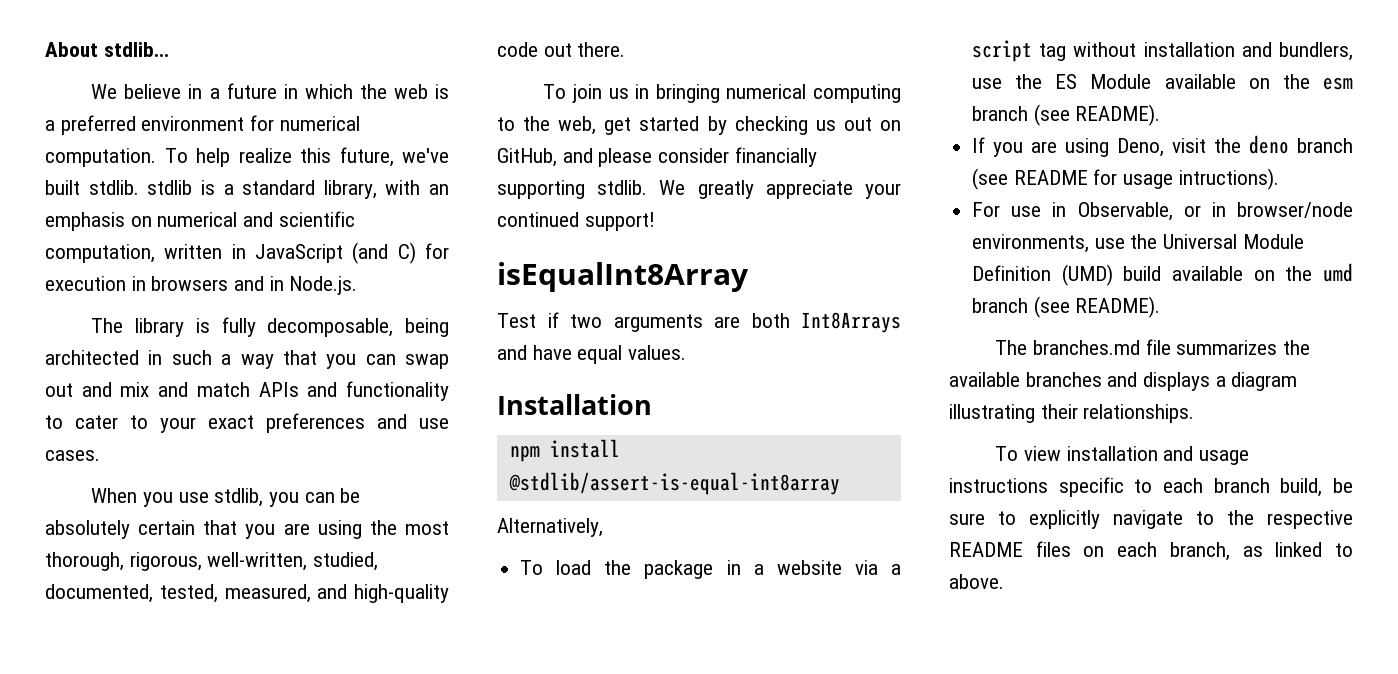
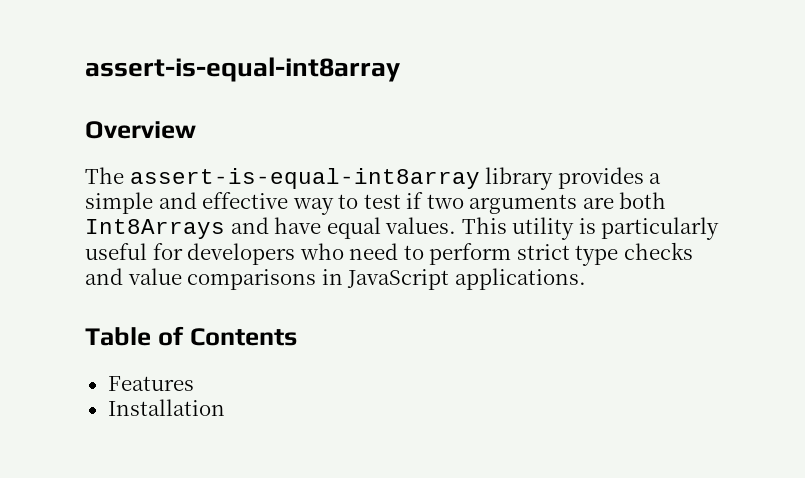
[45,42,169,57] [91,83,449,99] [45,115,360,135] [45,147,449,167] [45,180,449,199] [45,211,355,231] [45,242,449,264] [45,276,358,295] [91,317,449,337] [45,350,449,369] [45,381,450,401] [45,413,449,433] [45,450,100,461] [91,488,361,507] [45,520,450,539] [45,552,379,571] [45,584,449,603] [497,42,626,57] [543,84,901,103] [497,116,901,135] [497,147,817,167] [497,180,901,199] [497,212,655,231] [497,262,749,292] [497,313,536,328] About stdlib... // We believe in a future in which the web is a preferred environment for numerical computation. To help realize this future, we've built stdlib. stdlib is a standard library, with an emphasis on numerical and scientific computation, written in JavaScript (and C) for execution in browsers and in Node.js. // The library is fully decomposable, being architected in such a way that you can swap out and mix and match APIs and functionality to cater to your exact preferences and use cases. // When you use stdlib, you can be absolutely certain that you are using the most thorough, rigorous, well-written, studied, documented, tested, measured, and high-quality code out there. // To join us in bringing numerical computing to the web, get started by checking us out on GitHub, and please consider financially supporting stdlib. We greatly appreciate your continued support! // isEqualInt8Array // Test -> [85,57,400,82] [85,121,196,139] [85,167,662,190] [85,192,401,215] assert-is-equal-int8array // Overview // The assert-is-equal-int8array library provides a simple and effective way to test
[497,394,652,415] [509,439,620,462] [508,472,840,495] [497,518,603,537] [520,560,901,579] [972,40,1353,62] [972,74,1353,90] [972,104,1161,126] [972,135,1353,157] [972,168,1279,190] [972,202,1353,221] [972,234,1304,253] [972,263,1353,286] [972,296,1161,318] [995,339,1311,355] [949,372,1298,391] [949,404,1195,423] [995,446,1250,465] [949,477,1353,497] [949,510,1353,529] [949,541,1353,561] [949,574,1004,589] // Installation // npm install @stdlib/assert-is-equal-int8array // Alternatively, // To load the package in a website via a script tag without installation and bundlers, use the ES Module available on the esm branch (see README). // If you are using Deno, visit the deno branch (see README for usage intructions). // For use in Observable, or in browser/node environments, use the Universal Module Definition (UMD) build available on the umd branch (see README). // The branches.md file summarizes the available branches and displays a diagram illustrating their relationships. // To view installation and usage instructions specific to each branch build, be sure to explicitly navigate to the respective README files on each branch, as linked to above. -> [461,217,720,240] [85,242,693,266] [85,268,586,290] [85,326,297,346] [107,376,194,391] [107,399,225,416] This utility is particularly useful for developers who need to perform strict type checks and value comparisons in JavaScript applications. // Table of Contents // Features // Installation

